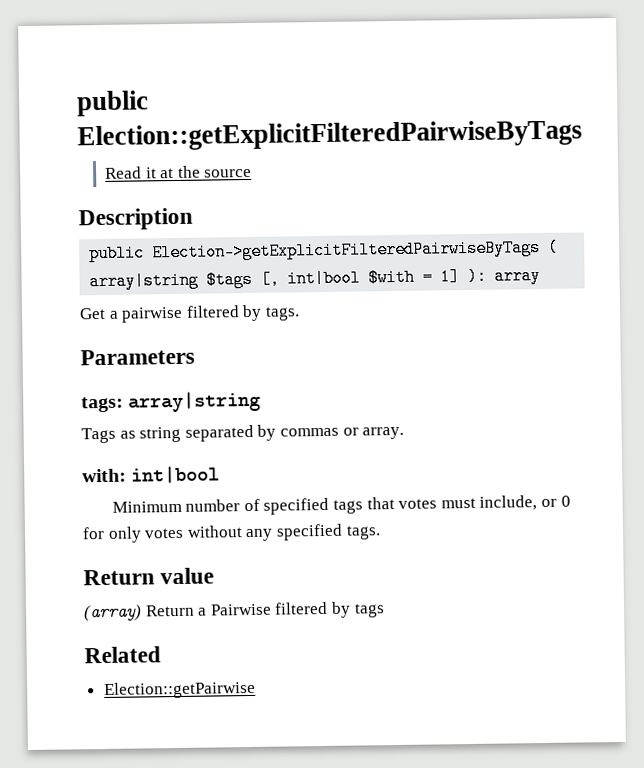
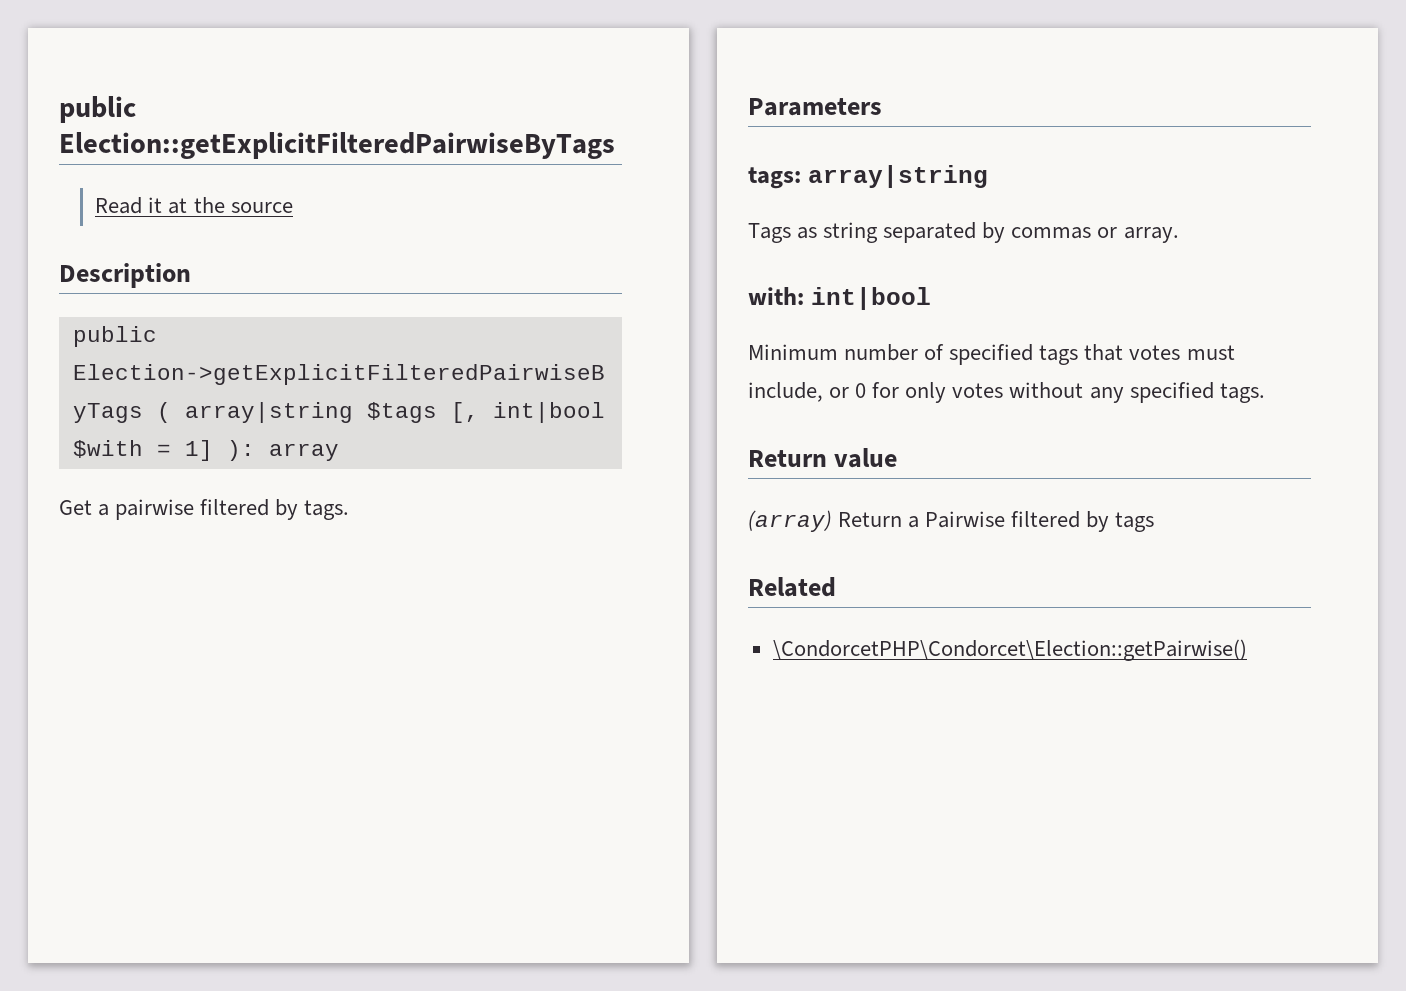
[103,680,256,700] Election::getPairwise -> [772,639,1247,661] \CondorcetPHP\Condorcet\Election::getPairwise()

